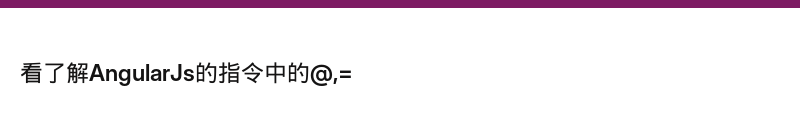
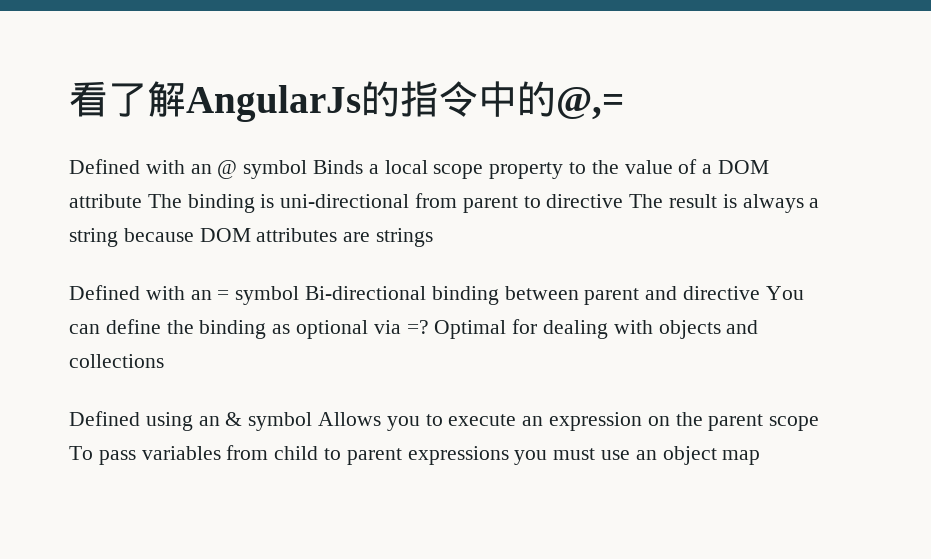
(353, 75) none -> [69,159,770,179] [69,193,820,213] [69,228,434,247] [69,285,804,305] [69,319,759,339] [69,354,164,368] [69,411,820,431] [69,445,761,465] // Defined with an @ symbol Binds a local scope property to the value of a DOM attribute The binding is uni-directional from parent to directive The result is always a string because DOM attributes are strings // Defined with an = symbol Bi-directional binding between parent and directive You can define the binding as optional via =? Optimal for dealing with objects and collections // Defined using an & symbol Allows you to execute an expression on the parent scope To pass variables from child to parent expressions you must use an object map

